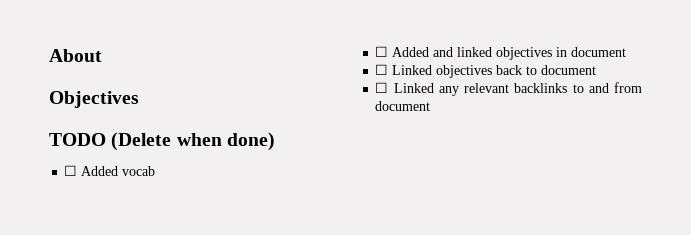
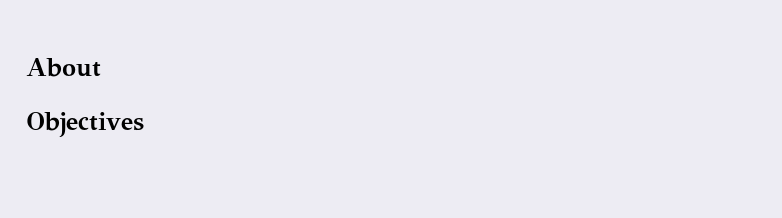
[49,132,275,151] [64,165,156,176] [375,46,627,60] [375,64,597,78] [375,82,642,96] [375,101,431,111] // TODO (Delete when done) // ☐ Added vocab // ☐ Added and linked objectives in document // ☐ Linked objectives back to document // ☐ Linked any relevant backlinks to and from document -> (144, 124) none

